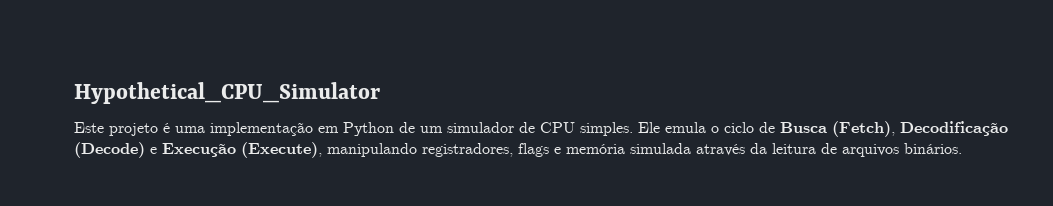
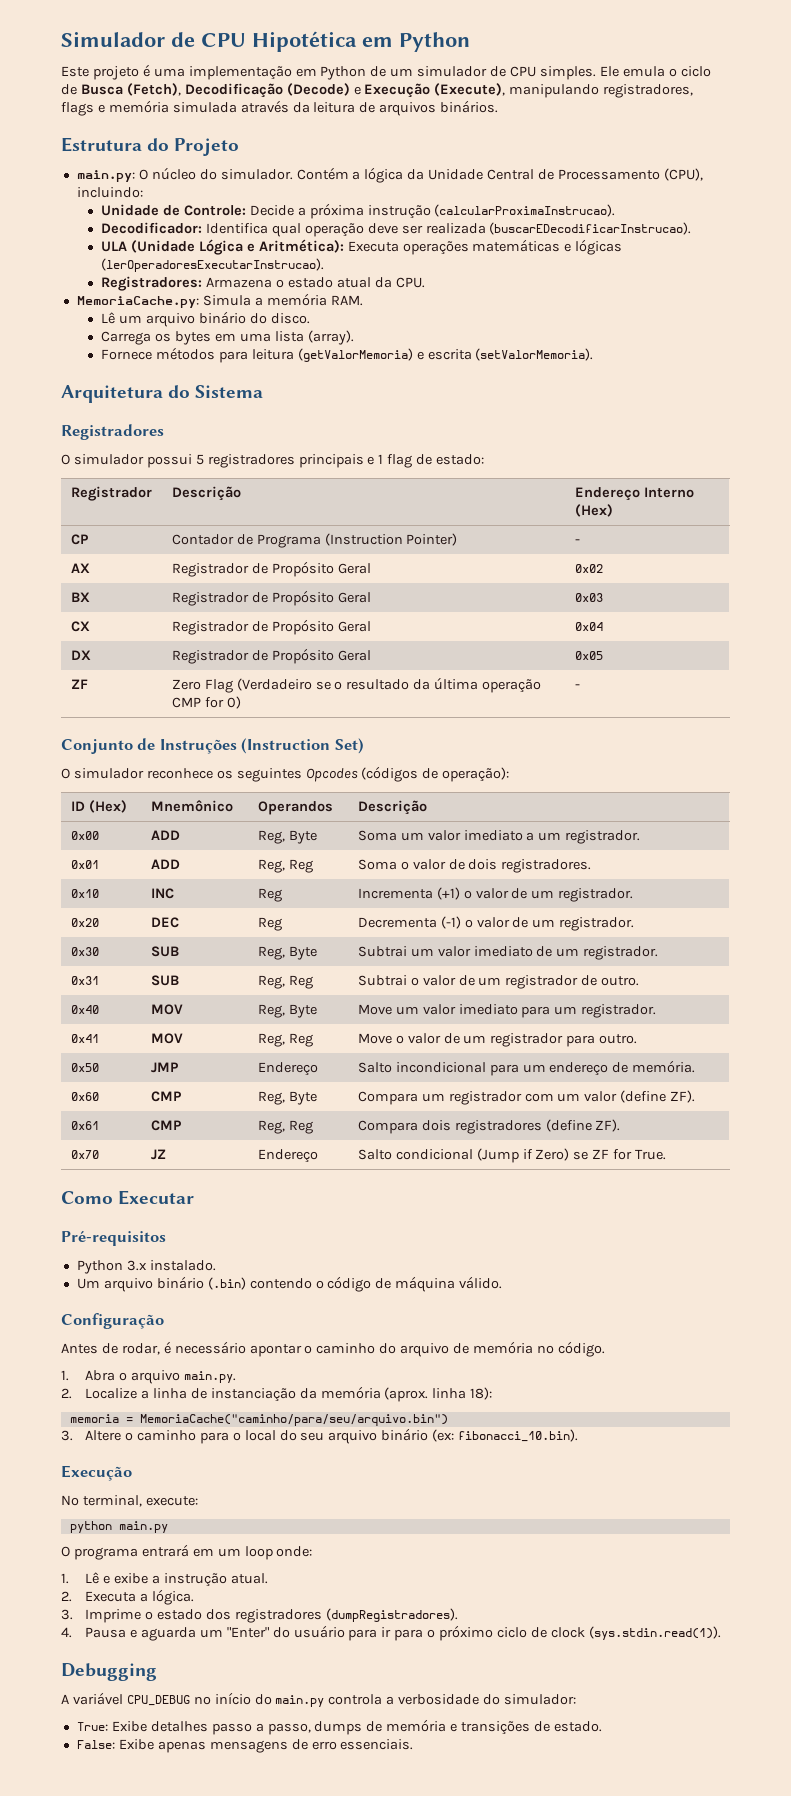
[74,82,380,104] Hypothetical_CPU_Simulator -> [61,31,470,52] Simulador de CPU Hipotética em Python
(962, 148) none -> [61,137,240,156] [76,167,703,183] [76,187,143,198] [101,203,616,219] [101,222,692,237] [101,239,623,255] [101,258,325,272] [101,276,425,291] [76,293,363,308] [101,311,310,327] [101,330,354,345] [101,347,594,363] [61,385,264,403] [61,424,164,440] [61,454,485,468] [70,486,152,501] [171,486,241,501] [574,487,694,501] [574,504,613,517] [70,534,88,545] [171,533,458,548] [574,539,580,544] [70,563,90,573] [171,561,371,577] [574,564,603,573] [70,592,90,602] [171,590,371,606] [574,593,603,602] [70,621,90,632] [171,619,371,635] [574,622,603,631] [70,650,91,660] [171,648,371,664] [574,651,603,660] [70,679,88,689] [171,677,542,693] [171,696,241,709] [574,684,580,689] [61,738,364,754] [61,766,510,782] [70,800,127,813] [150,800,233,812] [257,801,333,815] [357,800,427,815] [70,831,99,840] [150,830,180,840] [257,830,317,844] [357,830,641,844] [70,860,99,869] [150,859,180,869] [257,859,313,873] [357,859,592,873] [70,889,99,898] [150,888,174,899] [257,888,282,902] [357,887,634,902] [70,918,99,927] [150,917,179,928] [257,917,282,931] [357,916,635,931] [70,947,99,956] [150,946,179,957] [257,946,317,960] [357,946,659,960] [70,976,99,985] [150,975,179,986] [257,975,313,989] [357,975,640,989] [70,1005,99,1014] [150,1004,183,1015] [257,1004,317,1018] [357,1004,657,1018] [70,1034,99,1043] [150,1033,183,1044] [257,1033,313,1047] [357,1033,638,1047] [70,1063,99,1072] [150,1062,178,1073] [257,1062,318,1076] [357,1060,696,1076] [70,1092,99,1101] [150,1091,181,1102] [257,1091,317,1105] [357,1090,696,1105] [70,1121,99,1130] [150,1120,181,1131] [257,1120,313,1134] [357,1119,621,1134] [70,1150,99,1159] [150,1149,166,1160] [257,1149,318,1163] [357,1148,667,1163] [61,1190,195,1205] [61,1231,166,1246] [76,1260,216,1274] [76,1276,503,1292] [61,1313,164,1329] [61,1341,605,1357] [61,1370,236,1384] [61,1386,493,1402] [69,1414,448,1426] [61,1428,579,1444] [61,1465,132,1481] [61,1495,198,1507] [69,1521,168,1533] [61,1544,313,1560] [61,1572,268,1587] [61,1589,194,1605] [61,1608,458,1623] [61,1625,721,1641] [61,1663,157,1681] [61,1692,577,1707] [76,1719,602,1735] [76,1739,414,1753] // Estrutura do Projeto // main.py: O núcleo do simulador. Contém a lógica da Unidade Central de Processamento (CPU), incluindo: // Unidade de Controle: Decide a próxima instrução (calcularProximaInstrucao). // Decodificador: Identifica qual operação deve ser realizada (buscarEDecodificarInstrucao). // ULA (Unidade Lógica e Aritmética): Executa operações matemáticas e lógicas (lerOperadoresExecutarInstrucao). // Registradores: Armazena o estado atual da CPU. // MemoriaCache.py: Simula a memória RAM. // Lê um arquivo binário do disco. // Carrega os bytes em uma lista (array). // Fornece métodos para leitura (getValorMemoria) e escrita (setValorMemoria). // Arquitetura do Sistema // Registradores // O simulador possui 5 registradores principais e 1 flag de estado: // Registrador | Descrição | Endereço Interno (Hex) // CP | Contador de Programa (Instruction Pointer) | - // AX | Registrador de Propósito Geral | 0x02 // BX | Registrador de Propósito Geral | 0x03 // CX | Registrador de Propósito Geral | 0x04 // DX | Registrador de Propósito Geral | 0x05 // ZF | Zero Flag (Verdadeiro se o resultado da última operação CMP for 0) | - // Conjunto de Instruções (Instruction Set) // O simulador reconhece os seguintes Opcodes (códigos de operação): // ID (Hex) | Mnemônico | Operandos | Descrição // 0x00 | ADD | Reg, Byte | Soma um valor imediato a um registrador. // 0x01 | ADD | Reg, Reg | Soma o valor de dois registradores. // 0x10 | INC | Reg | Incrementa (+1) o valor de um registrador. // 0x20 | DEC | Reg | Decrementa (-1) o valor de um registrador. // 0x30 | SUB | Reg, Byte | Subtrai um valor imediato de um registrador. // 0x31 | SUB | Reg, Reg | Subtrai o valor de um registrador de outro. // 0x40 | MOV | Reg, Byte | Move um valor imediato para um registrador. // 0x41 | MOV | Reg, Reg | Move o valor de um registrador para outro. // 0x50 | JMP | Endereço | Salto incondicional para um endereço de memória. // 0x60 | CMP | Reg, Byte | Compara um registrador com um valor (define ZF). // 0x61 | CMP | Reg, Reg | Compara dois registradores (define ZF). // 0x70 | JZ | Endereço | Salto condicional (Jump if Zero) se ZF for True. // Como Executar // Pré-requisitos // Python 3.x instalado. // Um arquivo binário (.bin) contendo o código de máquina válido. // Configuração // Antes de rodar, é necessário apontar o caminho do arquivo de memória no código. // 1. Abra o arquivo main.py. // 2. Localize a linha de instanciação da memória (aprox. linha 18): // memoria = MemoriaCache("caminho/para/seu/arquivo.bin") // 3. Altere o caminho para o local do seu arquivo binário (ex: fibonacci_10.bin). // Execução // No terminal, execute: // python main.py // O programa entrará em um loop onde: // 1. Lê e exibe a instrução atual. // 2. Executa a lógica. // 3. Imprime o estado dos registradores (dumpRegistradores). // 4. Pausa e aguarda um "Enter" do usuário para ir para o próximo ciclo de clock (sys.stdin.read(1)). // Debugging // A variável CPU_DEBUG no início do main.py controla a verbosidade do simulador: // True: Exibe detalhes passo a passo, dumps de memória e transições de estado. // False: Exibe apenas mensagens de erro essenciais.

